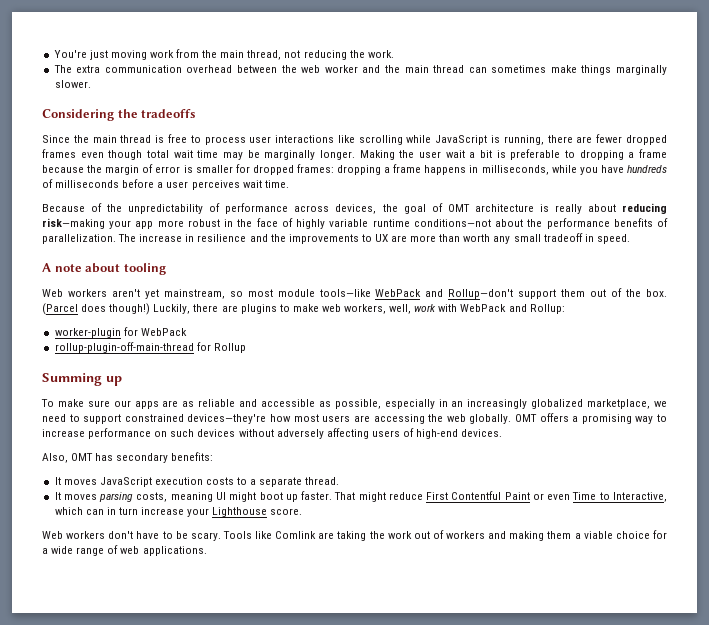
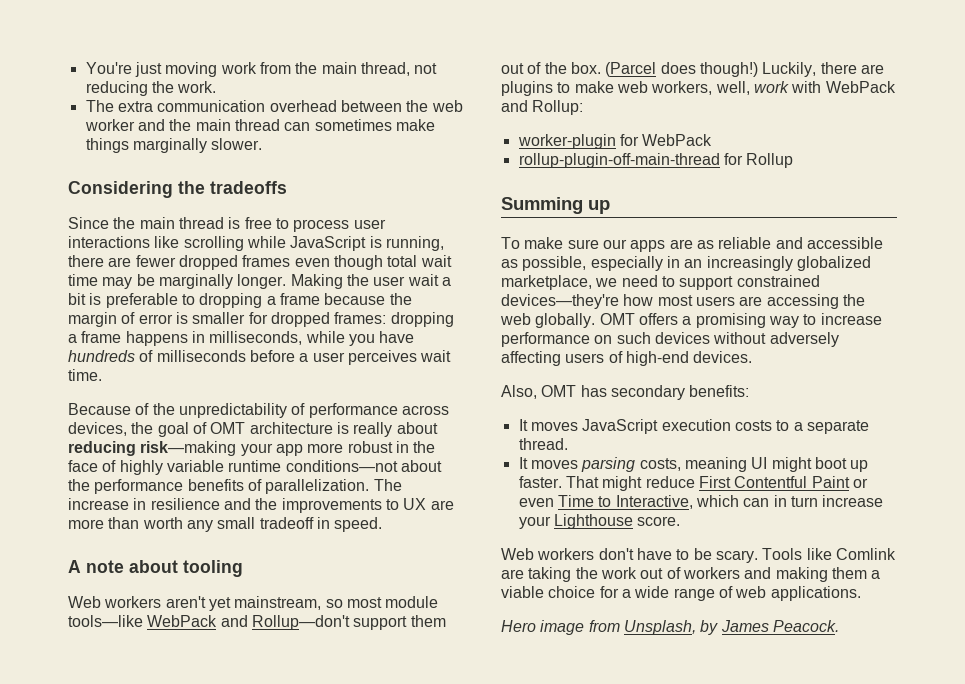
(207, 551) none -> [501,620,839,635] // Hero image from Unsplash, by James Peacock.

